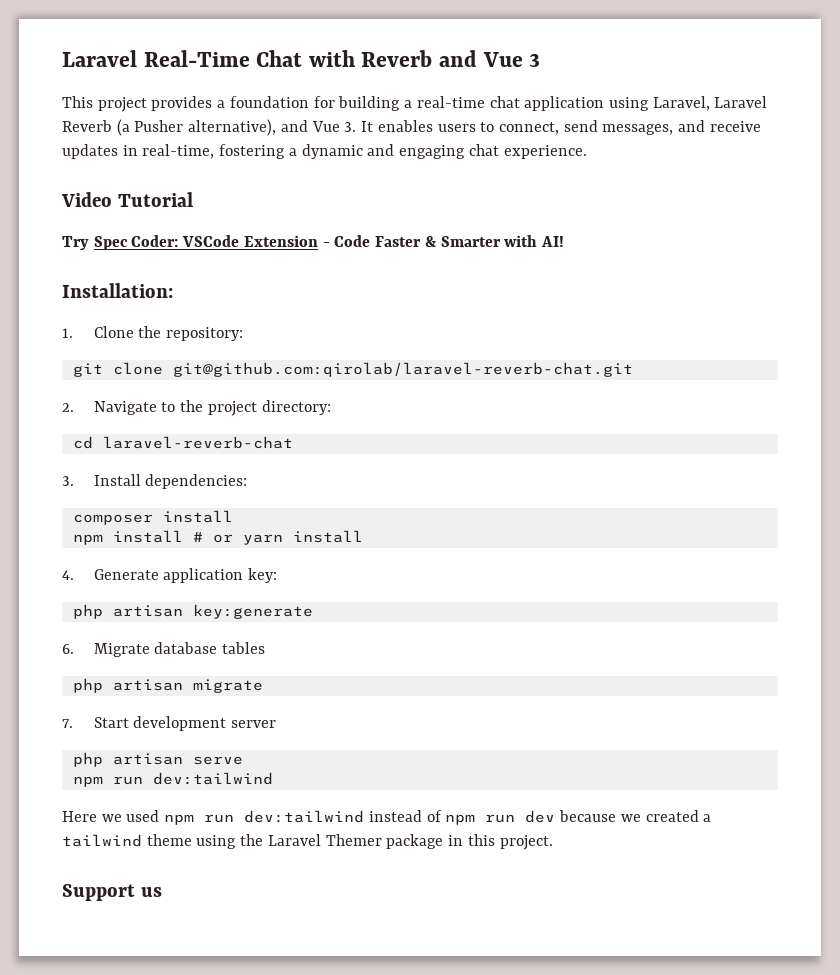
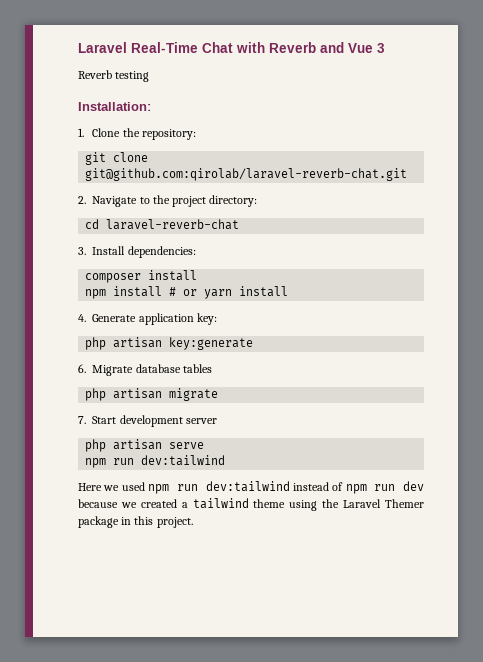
[62,96,768,112] [62,119,761,136] [62,144,587,159] [61,192,193,207] [62,235,564,250] This project provides a foundation for building a real-time chat application using Laravel, Laravel Reverb (a Pusher alternative), and Vue 3. It enables users to connect, send messages, and receive updates in real-time, fostering a dynamic and engaging chat experience. // Video Tutorial // Try Spec Coder: VSCode Extension - Code Faster & Smarter with AI! -> [78,70,150,82] Reverb testing
[62,884,162,901] // Support us -> (193, 522) none

